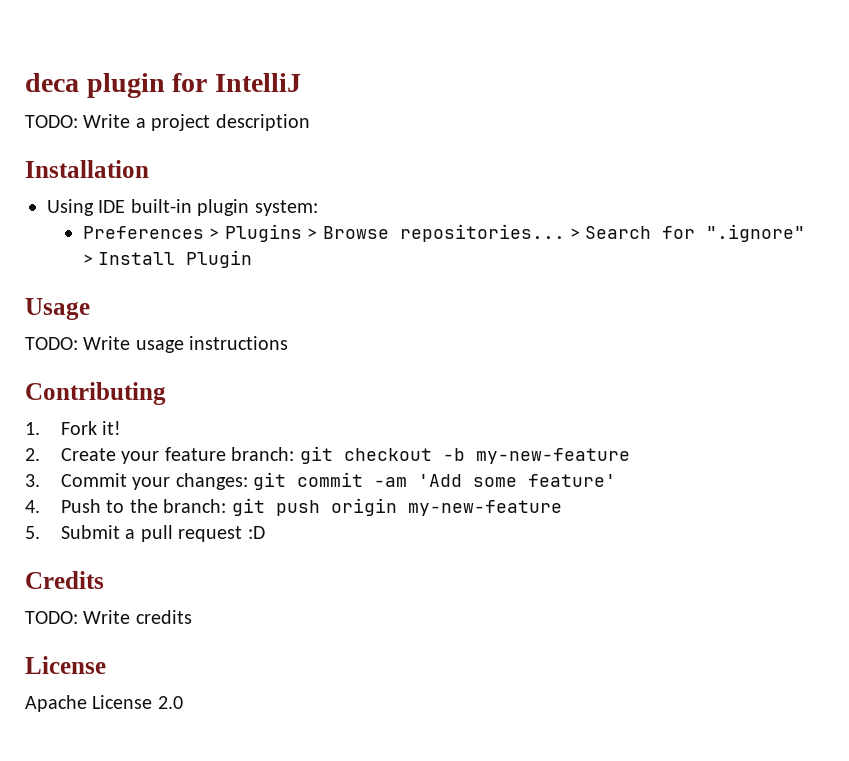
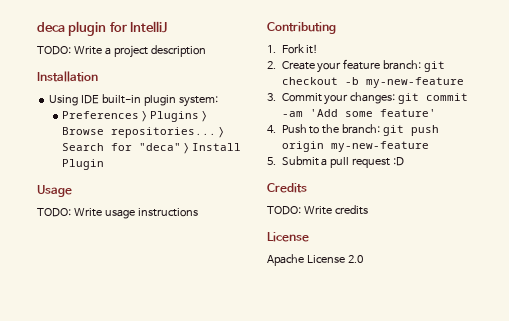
[706,224,806,242] ".ignore" -> [139,143,182,151] "deca"

